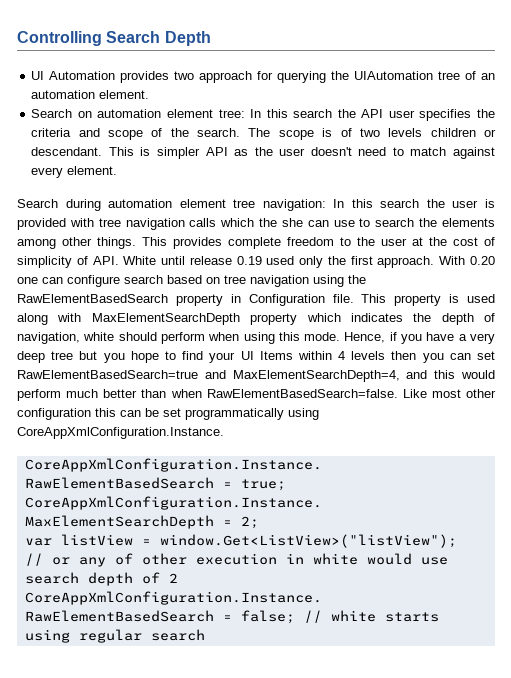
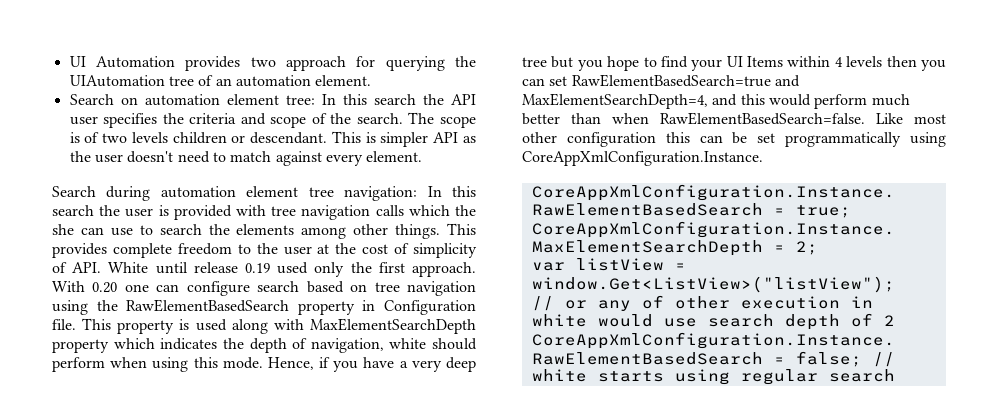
[17,31,211,46] Controlling Search Depth // -> (69, 61) none

